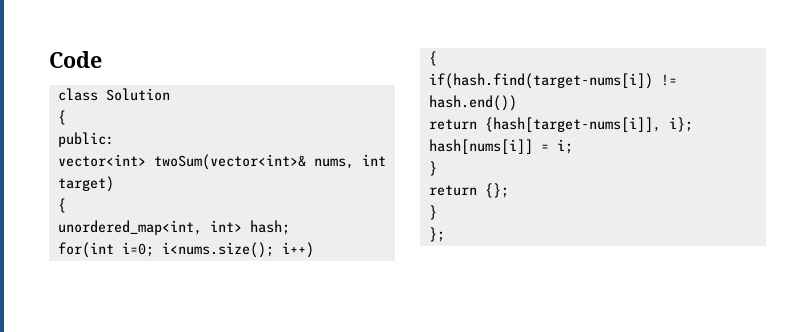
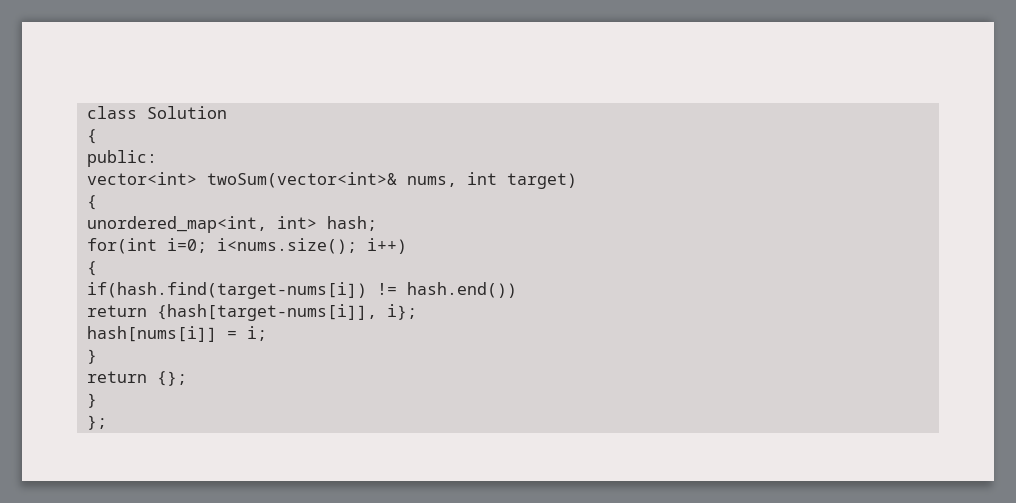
[49,51,102,68] Code // -> (86, 112) none

